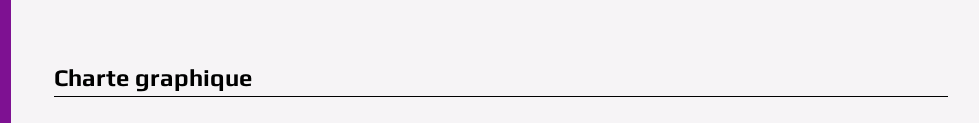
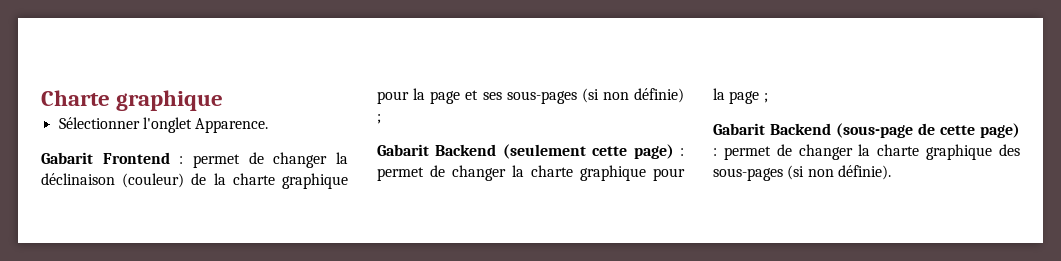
(253, 80) none -> [58,117,269,133] [41,152,348,168] [41,173,349,189] [377,88,684,104] [377,114,381,124] [377,144,684,159] [377,165,685,181] [713,88,768,104] [713,123,1020,138] [713,144,1020,160] [713,165,891,181] // Sélectionner l'onglet Apparence. // Gabarit Frontend : permet de changer la déclinaison (couleur) de la charte graphique pour la page et ses sous-pages (si non définie) ; // Gabarit Backend (seulement cette page) : permet de changer la charte graphique pour la page ; // Gabarit Backend (sous-page de cette page) : permet de changer la charte graphique des sous-pages (si non définie).

